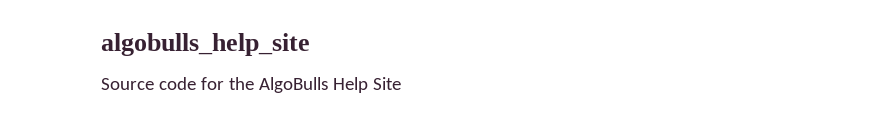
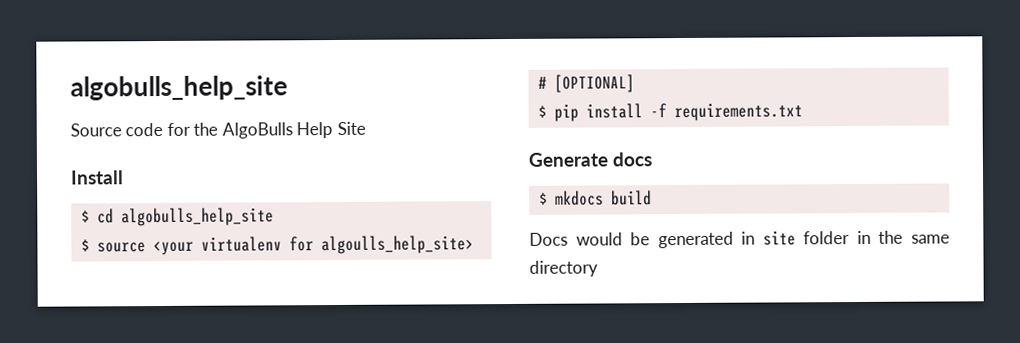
(401, 83) none -> [70,170,124,185] [80,207,274,227] [80,235,474,256] [537,74,635,93] [537,102,803,122] [528,152,653,167] [538,190,652,206] [529,230,950,249] [529,260,598,277] // Install // $ cd algobulls_help_site // $ source <your virtualenv for algoulls_help_site> # [OPTIONAL] // $ pip install -f requirements.txt // Generate docs // $ mkdocs build // Docs would be generated in site folder in the same directory

